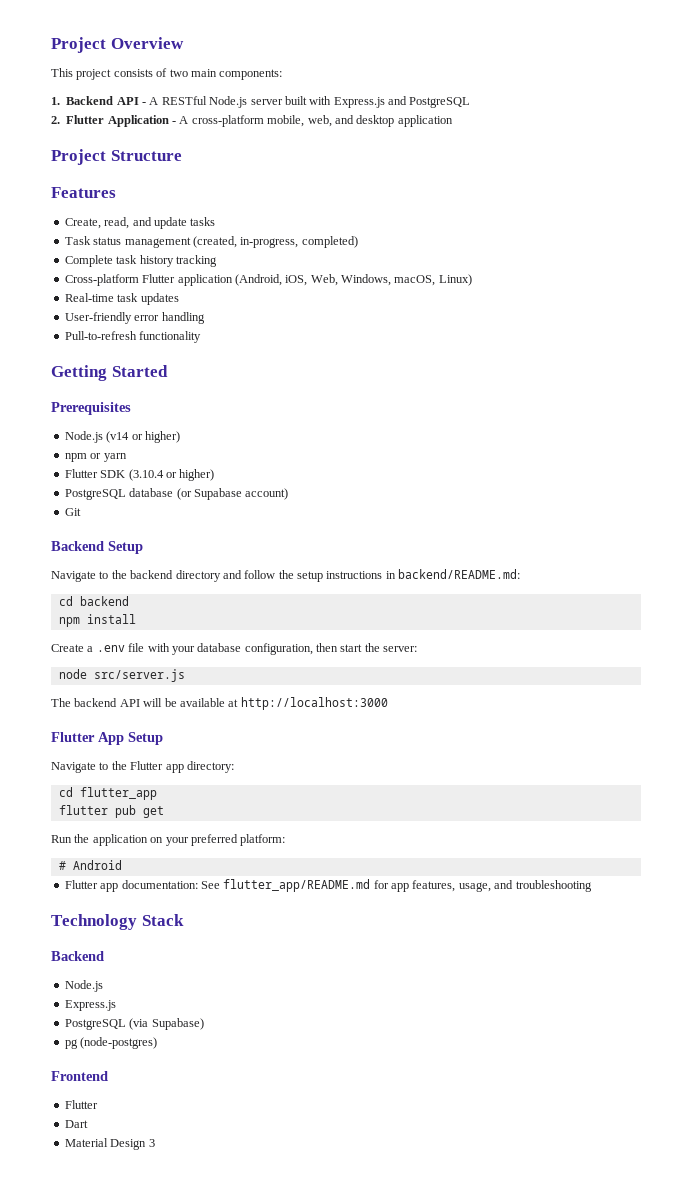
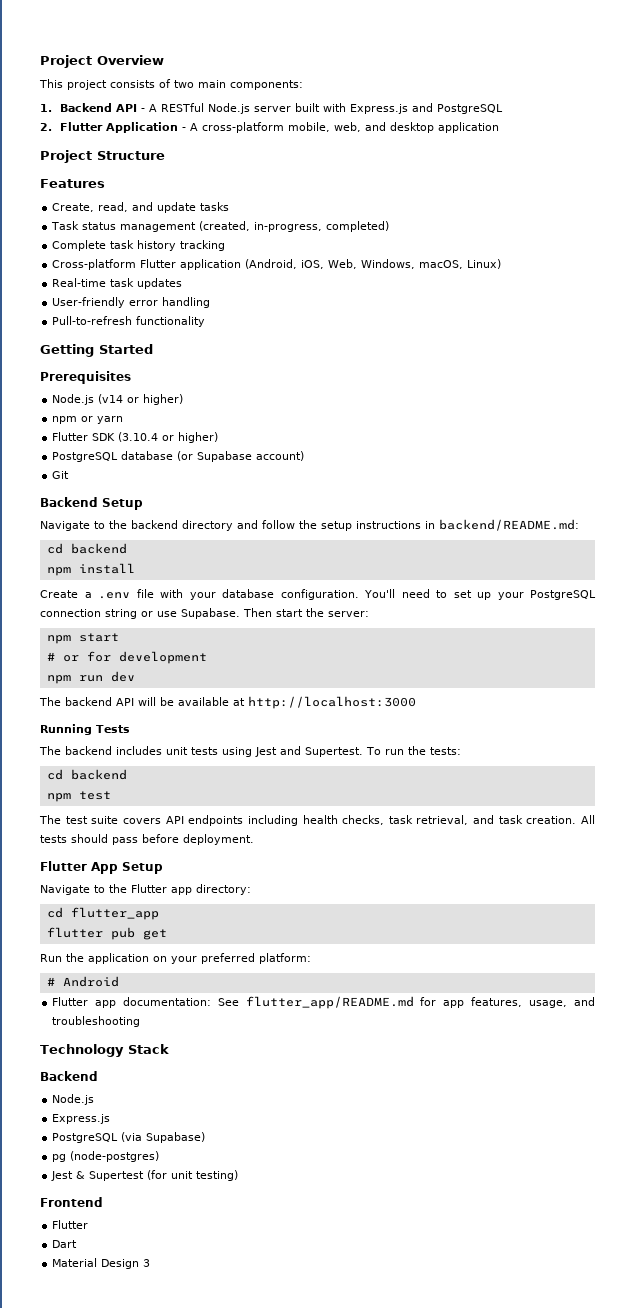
[244,643,418,655] [58,669,185,682] configuration, then start the server: // node src/server.js -> [280,589,596,600] [40,608,369,619] [46,633,119,644] [46,651,207,664] [46,671,135,684] configuration. You'll need to set up your PostgreSQL connection string or use Supabase. Then start the server: // npm start // # or for development // npm run dev
(388, 703) none -> [40,724,130,735] [39,746,461,757] [46,769,127,780] [46,791,111,802] [39,815,596,826] [40,834,254,845] // Running Tests // The backend includes unit tests using Jest and Supertest. To run the tests: // cd backend // npm test // The test suite covers API endpoints including health checks, task retrieval, and task creation. All tests should pass before deployment.
(158, 1043) none -> [51,1170,239,1181] // Jest & Supertest (for unit testing)

